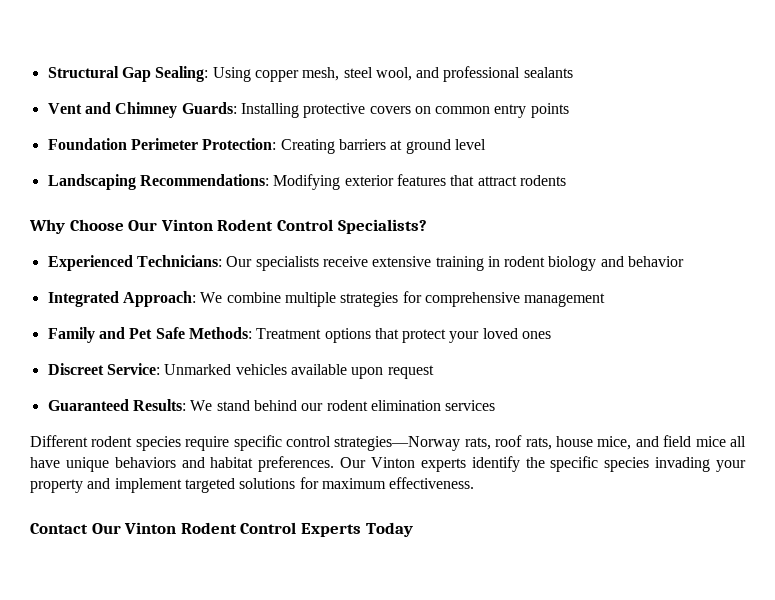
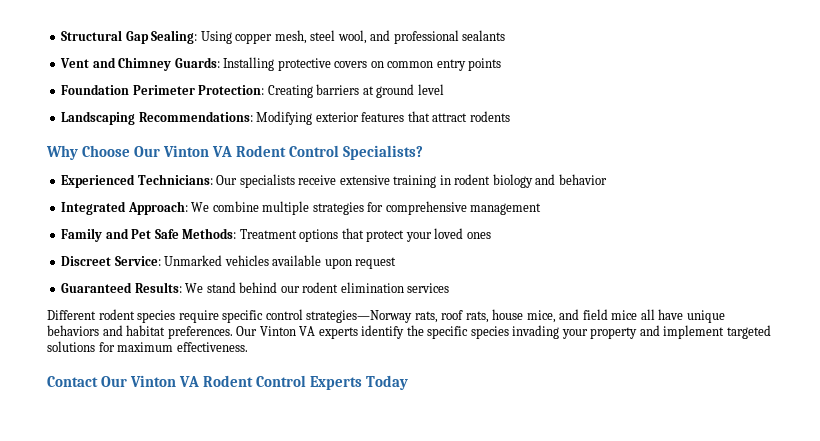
(213, 225) none -> [212,146,233,157] VA
(415, 462) none -> [299,326,316,336] VA
(177, 528) none -> [179,376,200,387] VA

